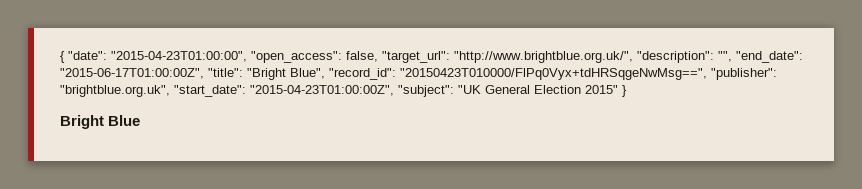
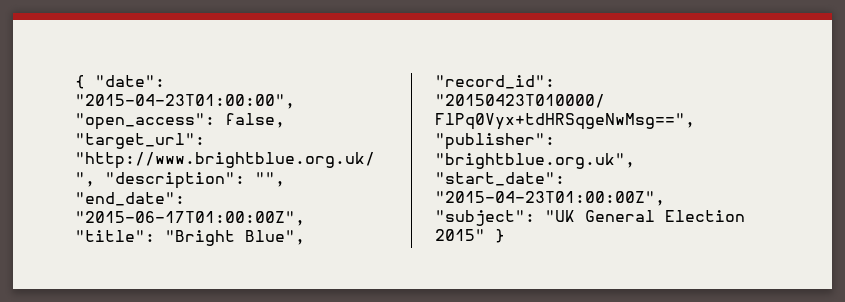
[60,115,141,129] // Bright Blue -> (505, 236) none

